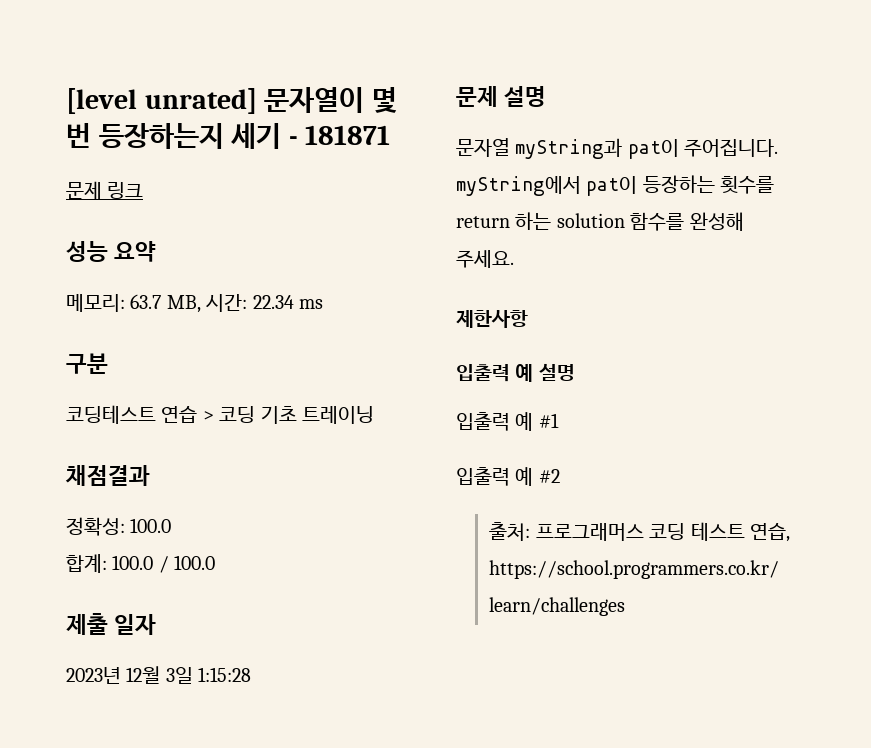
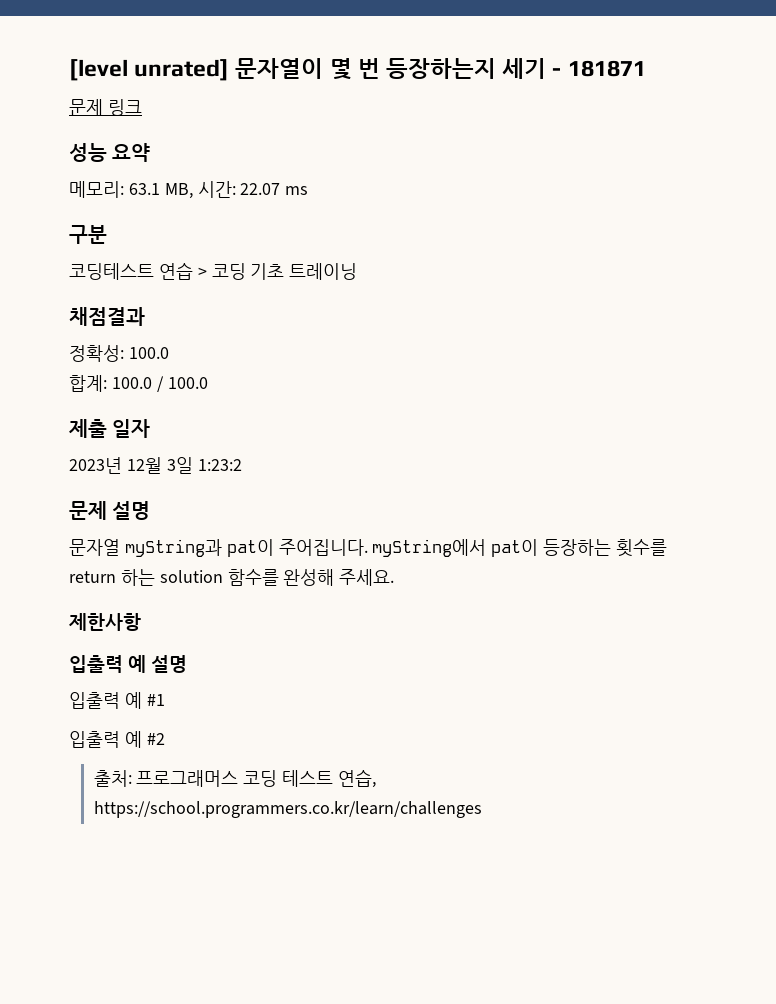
[130,294,162,309] 63.7 -> [128,183,160,195] 63.1
[252,295,294,309] 22.34 -> [240,183,281,195] 22.07
[198,667,252,682] 1:15:28 -> [197,459,242,471] 1:23:2

